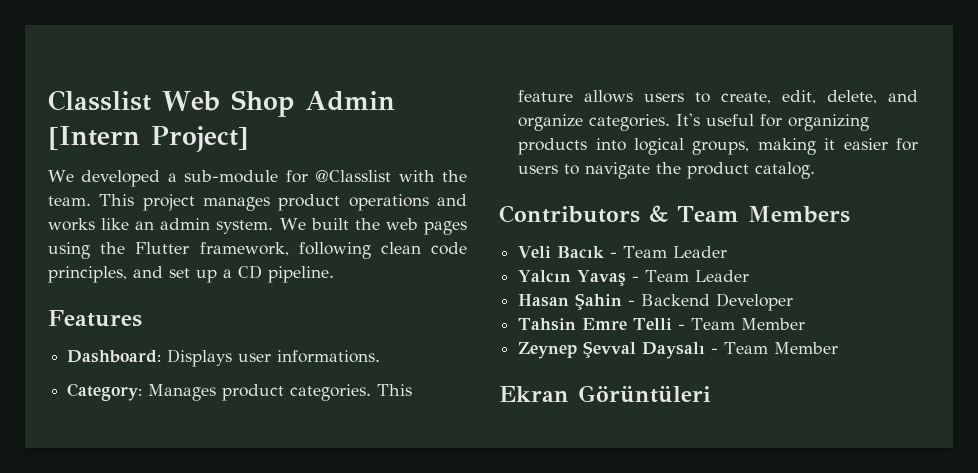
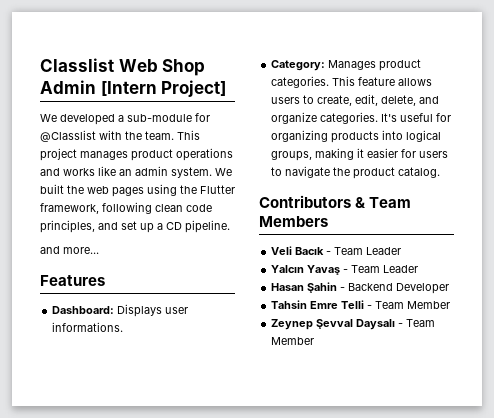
(334, 274) none -> [40,246,99,254] // and more...
[499,385,711,403] // Ekran Görüntüleri -> (315, 341) none

